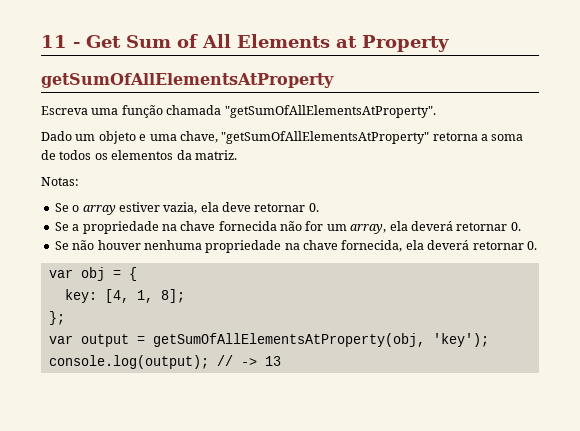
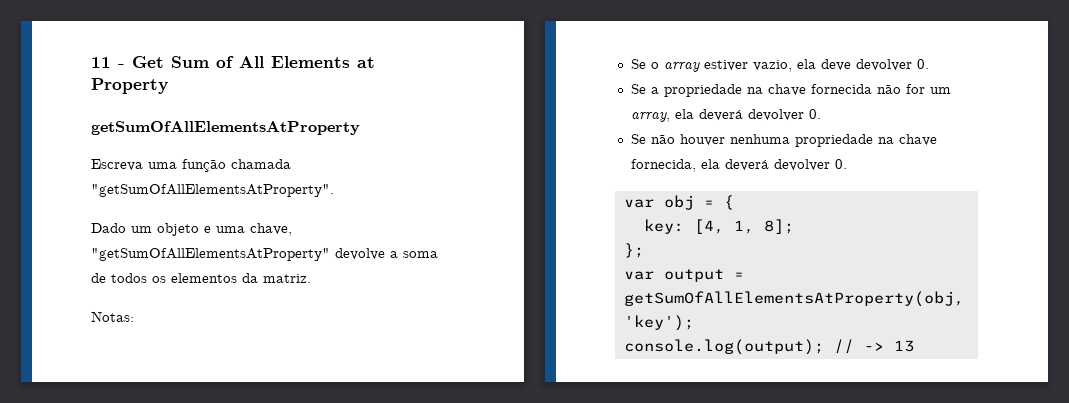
[432,132,478,141] retorna -> [335,248,385,260] devolve
[163,202,198,214] vazia, -> [752,60,792,72] vazio,
[254,203,306,212] retornar -> [855,59,912,71] devolver
[456,222,508,231] retornar -> [747,109,804,121] devolver
[472,241,524,250] retornar -> [773,159,830,171] devolver

